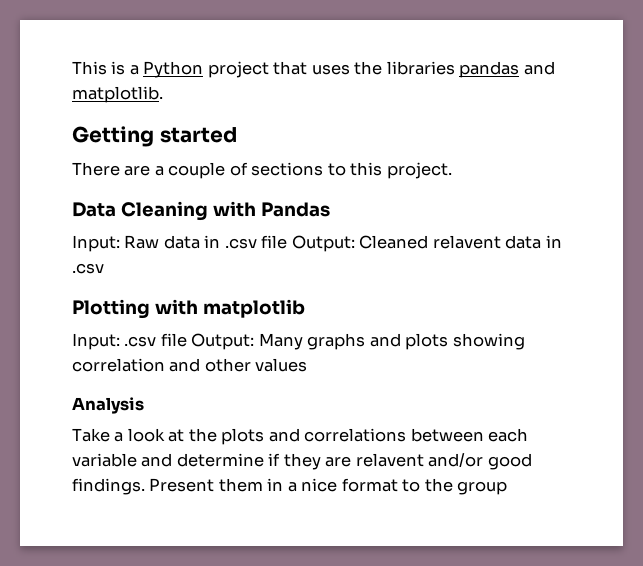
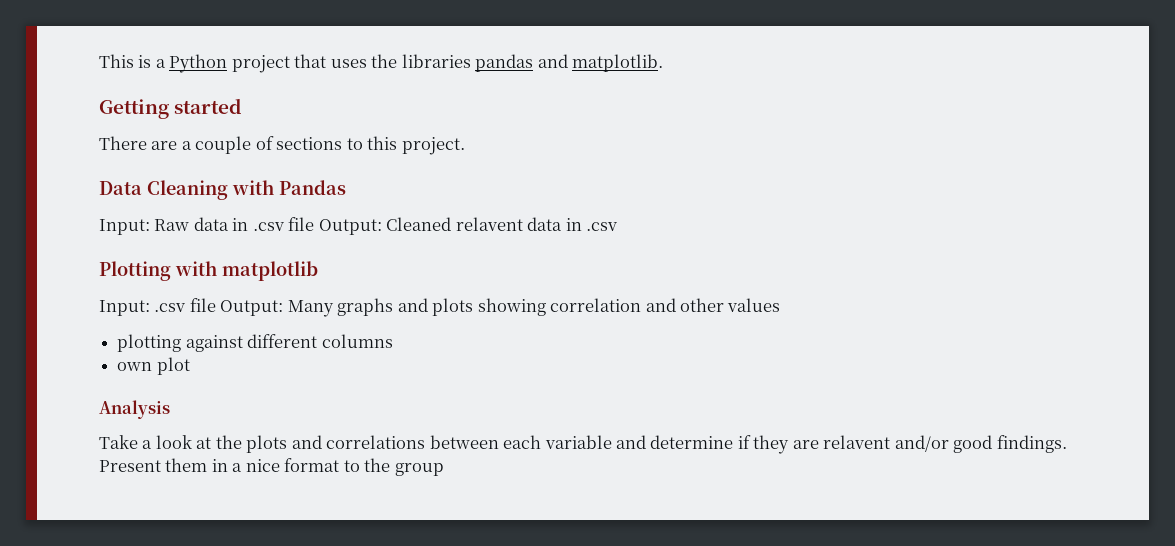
(308, 365) none -> [117,334,393,352] [117,357,190,375] // plotting against different columns // own plot

